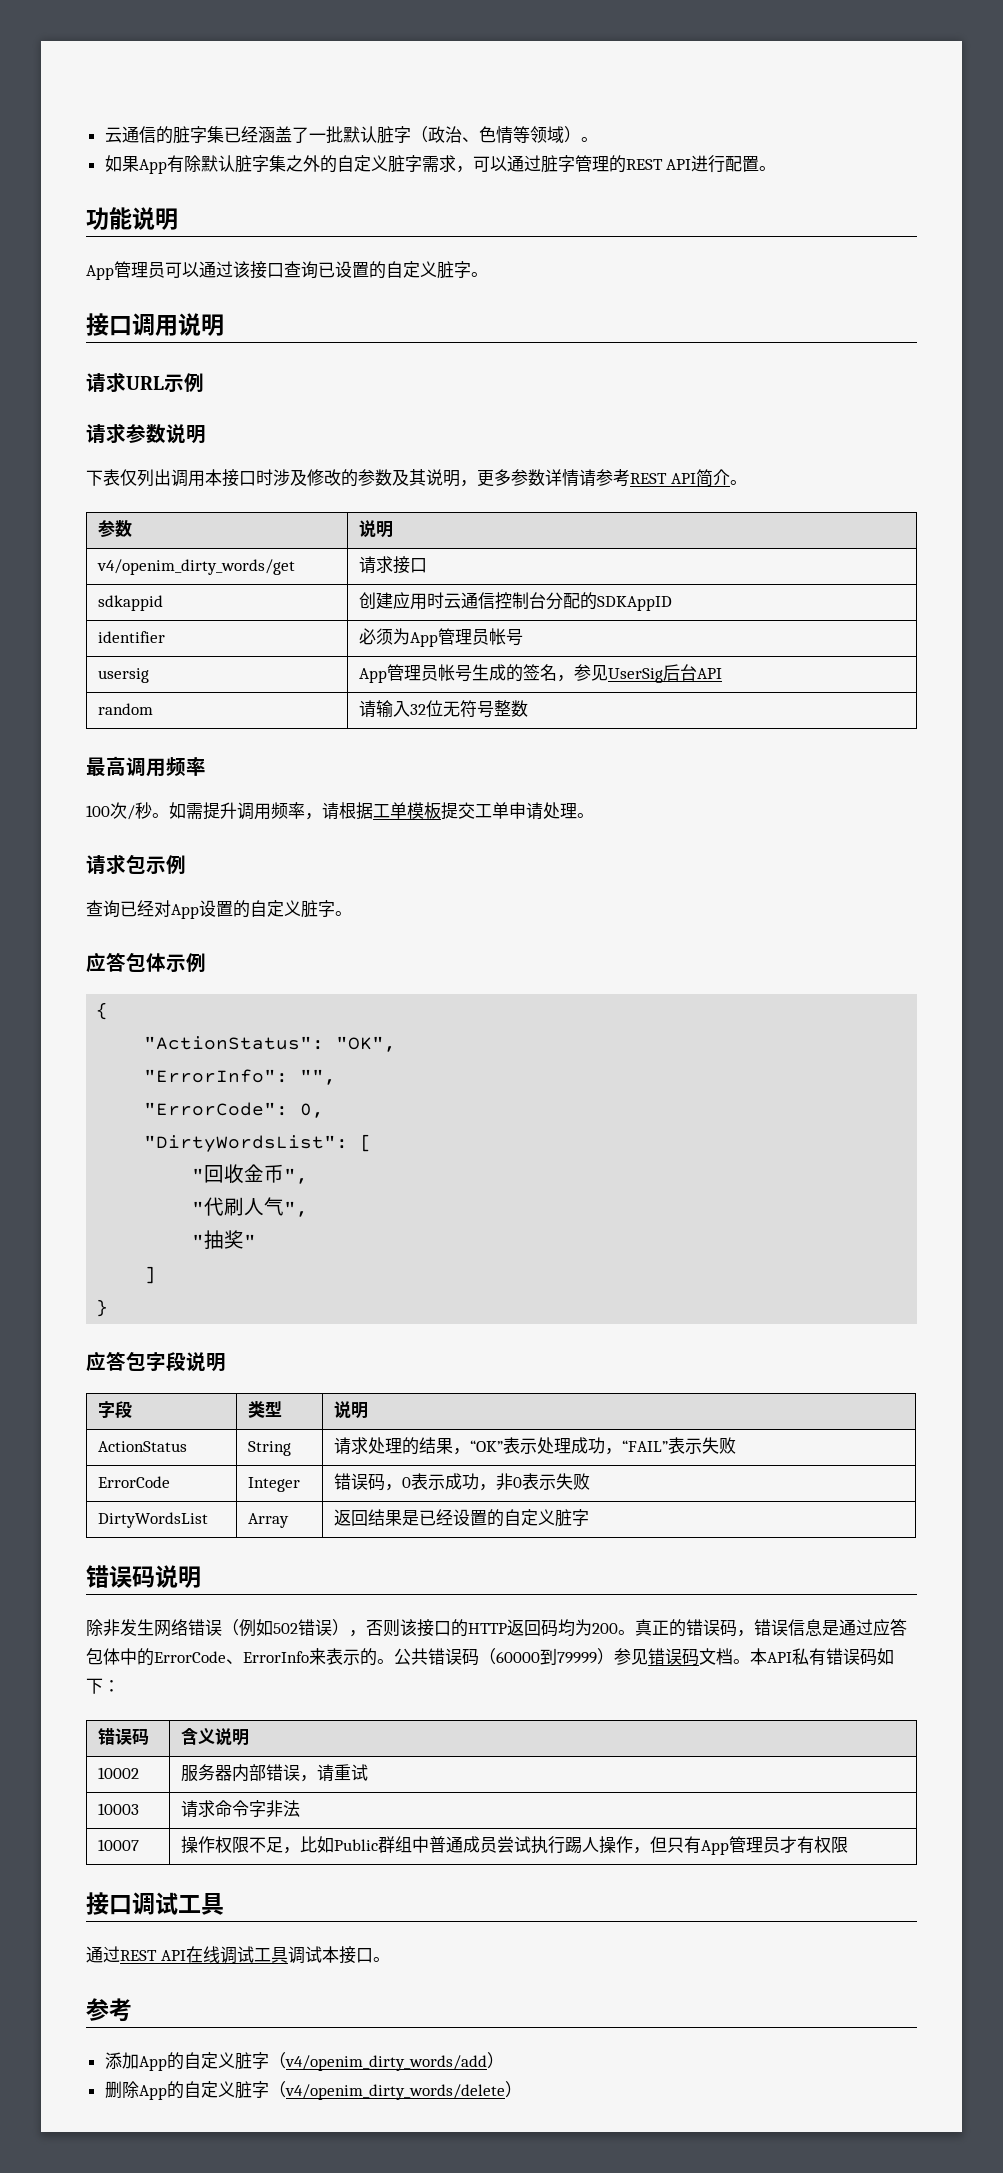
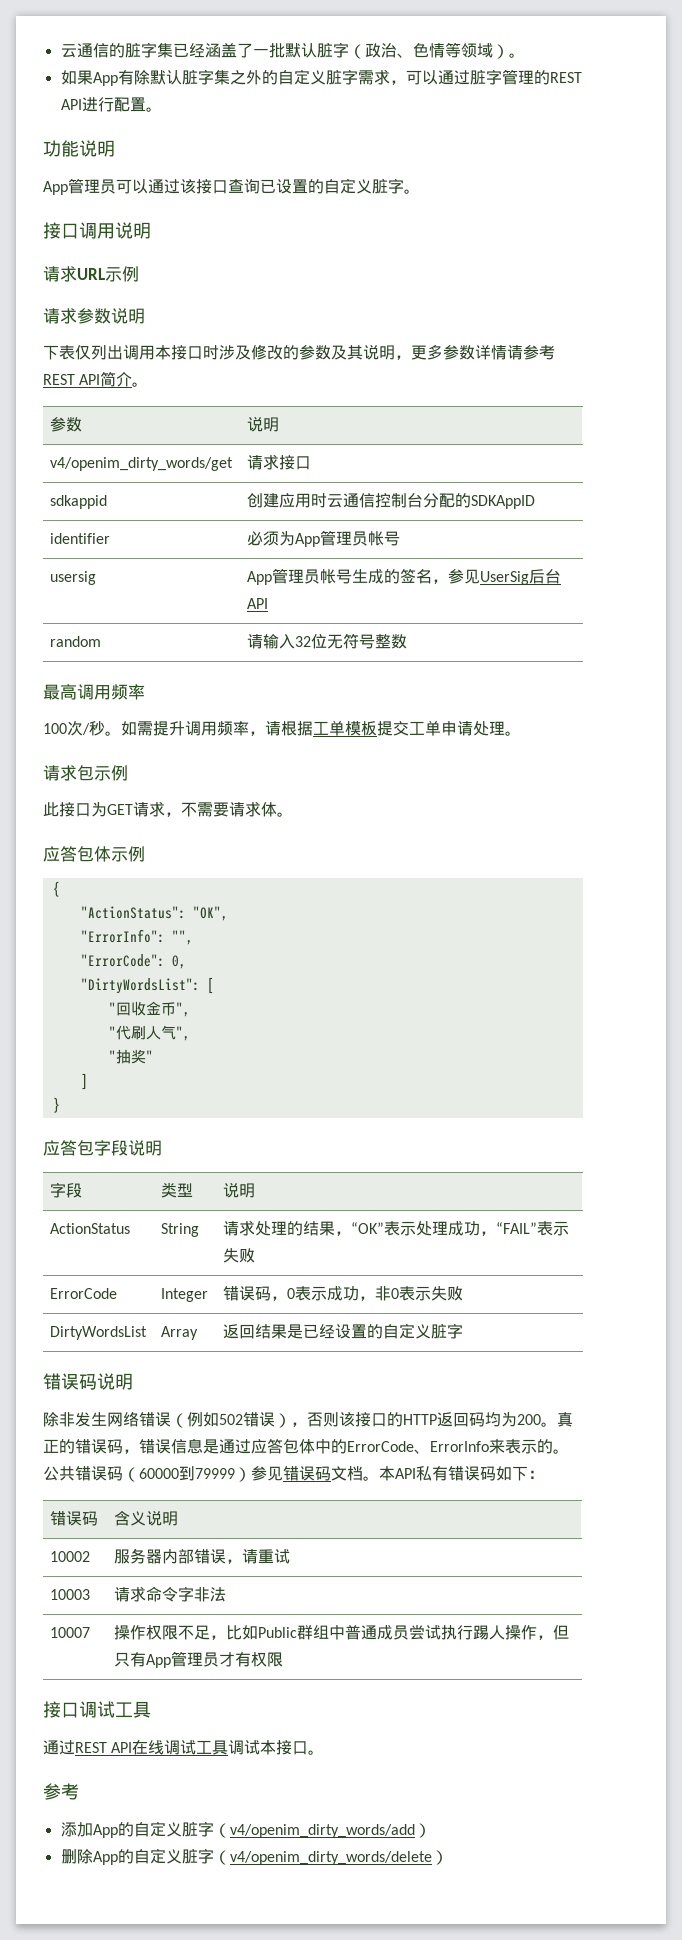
[86,900,335,919] 查询已经对App设置的自定义脏字 -> [43,801,277,817] 此接口为GET请求，不需要请求体

